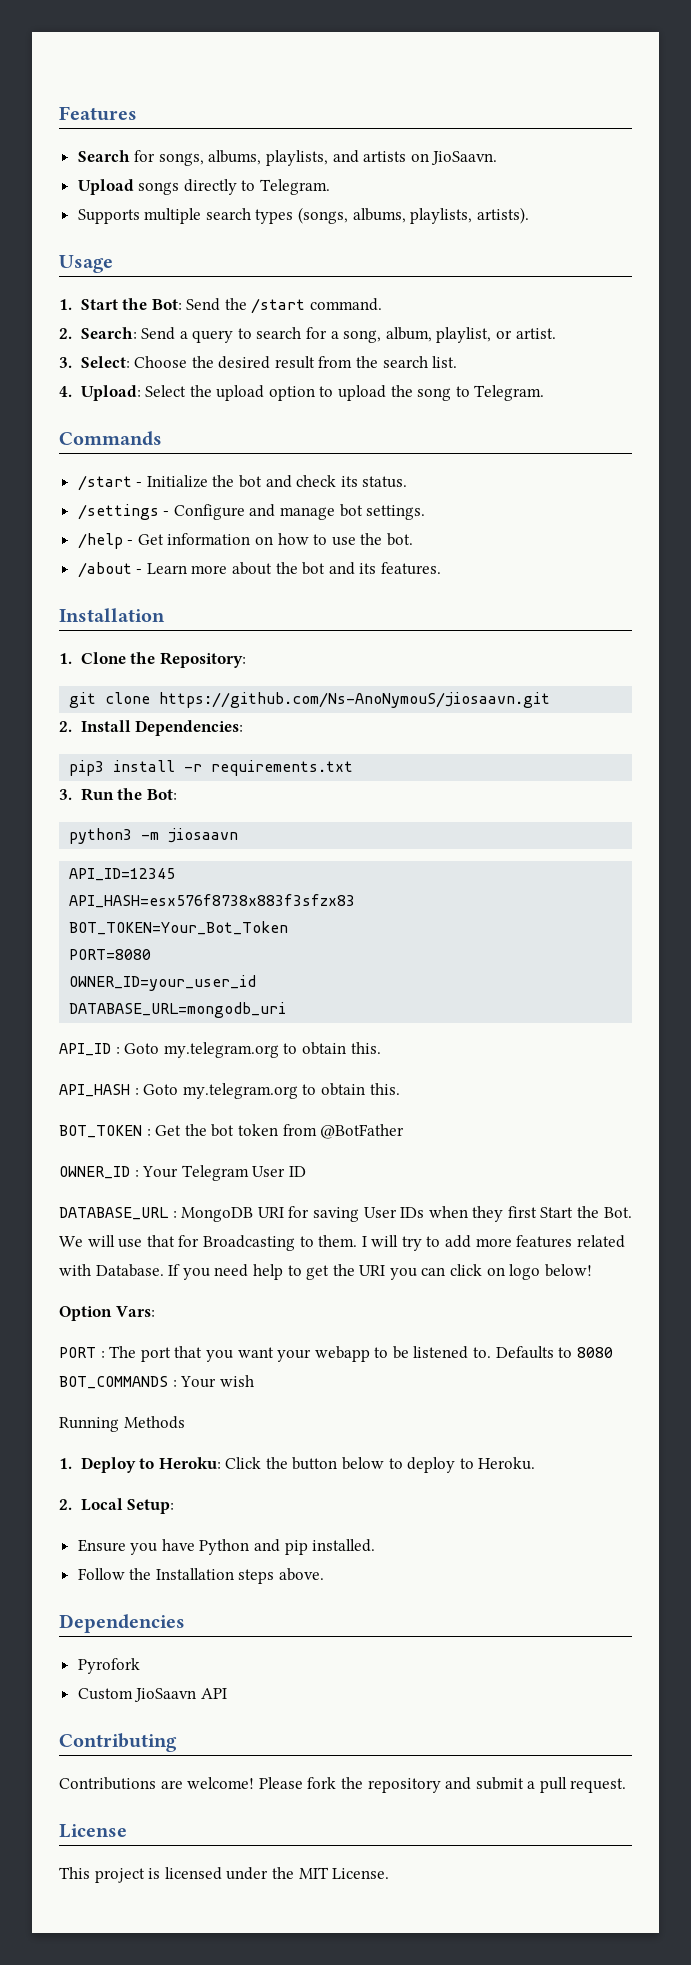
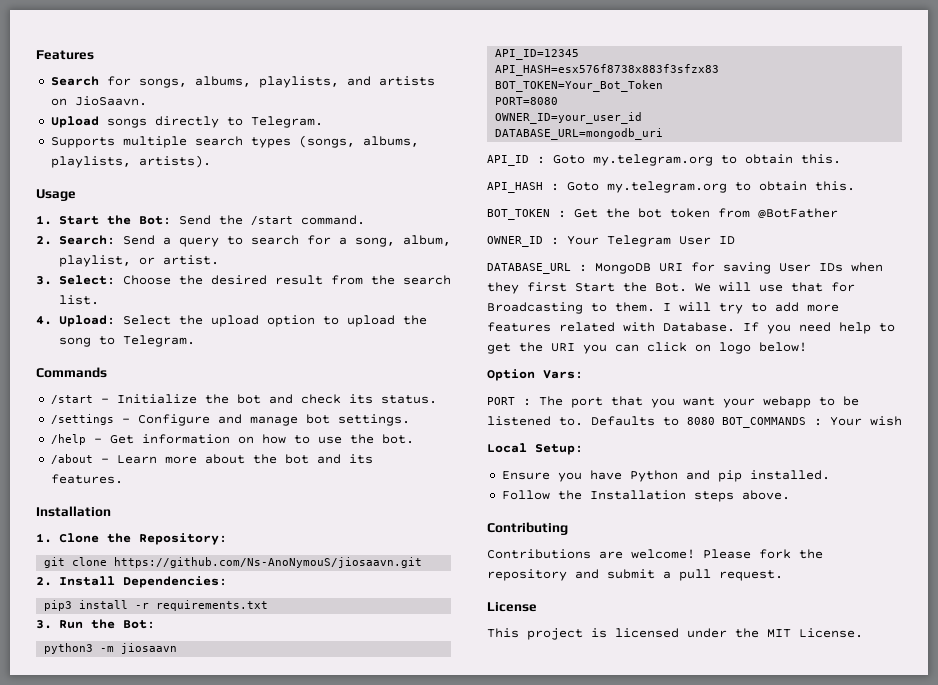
[59,1416,185,1432] [59,1457,536,1473] [59,1499,72,1510] Running Methods // 1. Deploy to Heroku: Click the button below to deploy to Heroku. // 2. -> (902, 421) none
[59,1614,185,1633] [77,1658,140,1674] [77,1688,227,1702] // Dependencies // Pyrofork // Custom JioSaavn API -> (790, 495) none

